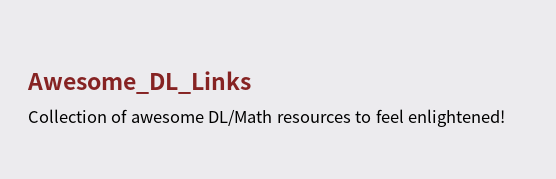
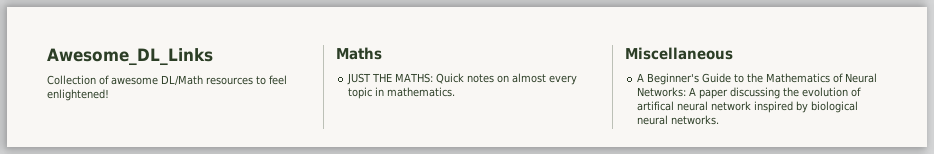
(506, 118) none -> [336,47,382,60] [347,73,578,85] [348,87,456,99] [625,47,733,60] [637,73,878,85] [637,87,862,99] [637,101,859,113] [637,115,720,125] // Maths // JUST THE MATHS: Quick notes on almost every topic in mathematics. // Miscellaneous // A Beginner's Guide to the Mathematics of Neural Networks: A paper discussing the evolution of artifical neural network inspired by biological neural networks.

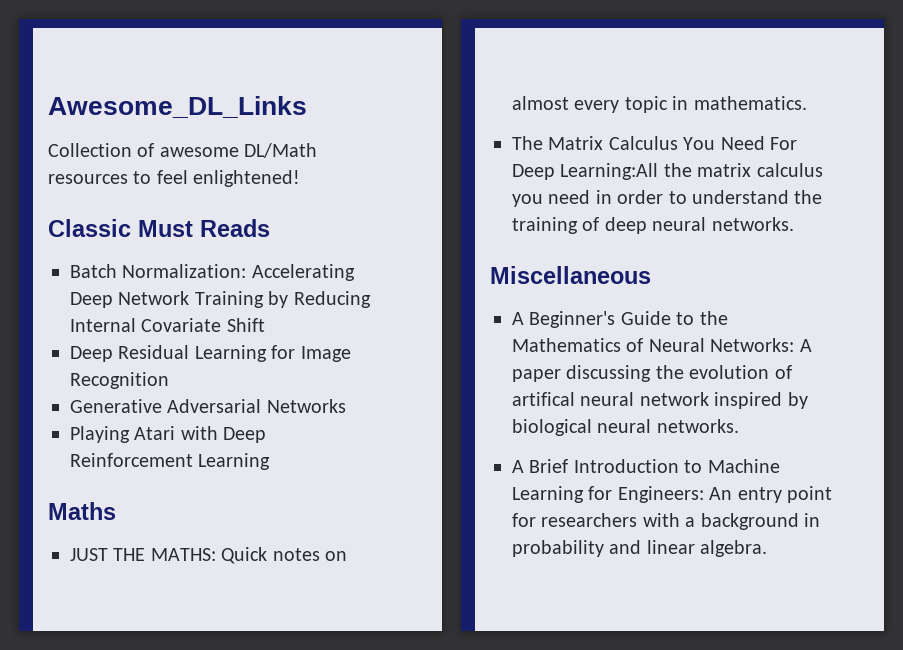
(109, 95) none -> [48,219,270,237] [70,264,355,281] [70,291,371,308] [70,318,265,332] [70,345,351,362] [70,372,169,389] [70,399,346,413] [70,426,267,443] [70,453,271,470] // Classic Must Reads // Batch Normalization: Accelerating Deep Network Training by Reducing Internal Covariate Shift // Deep Residual Learning for Image Recognition // Generative Adversarial Networks // Playing Atari with Deep Reinforcement Learning
(456, 92) none -> [512,136,797,150] [512,163,823,180] [512,190,823,207] [512,217,794,234] // The Matrix Calculus You Need For Deep Learning:All the matrix calculus you need in order to understand the training of deep neural networks.
(720, 120) none -> [512,459,780,473] [512,486,832,503] [512,513,820,530] [512,540,768,557] // A Brief Introduction to Machine Learning for Engineers: An entry point for researchers with a background in probability and linear algebra.

